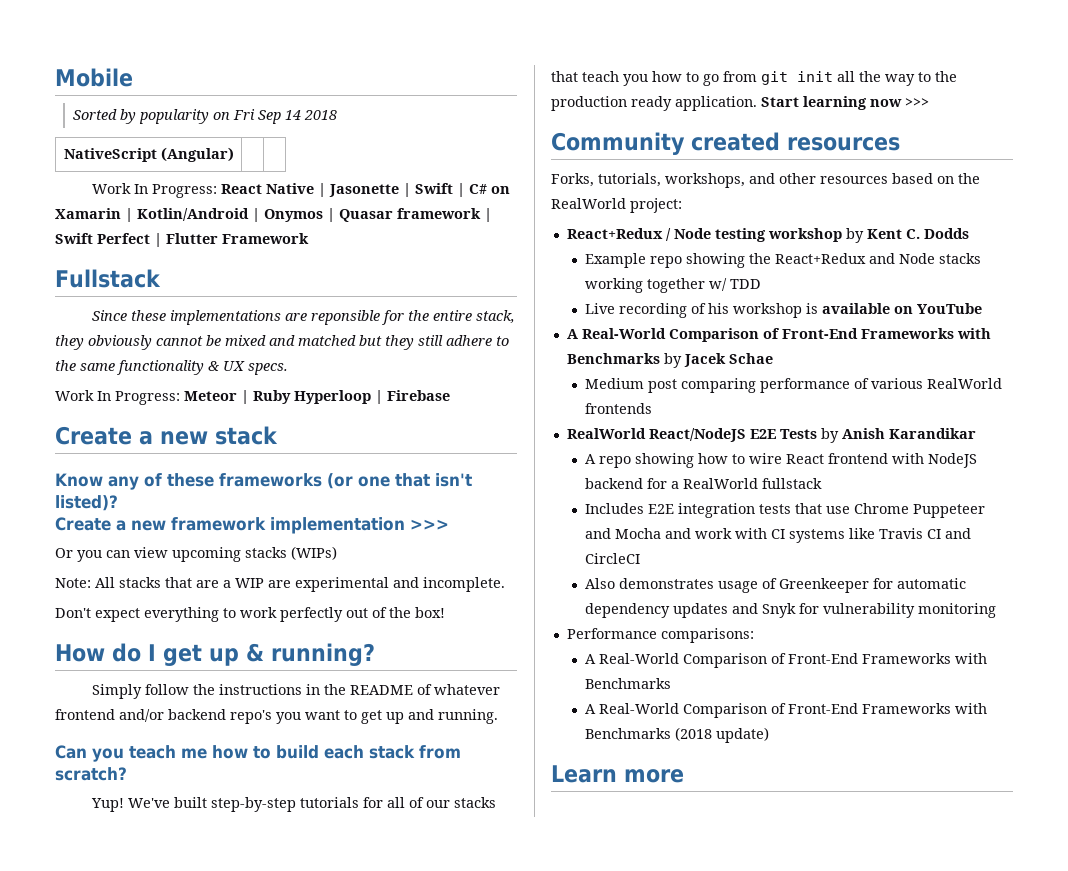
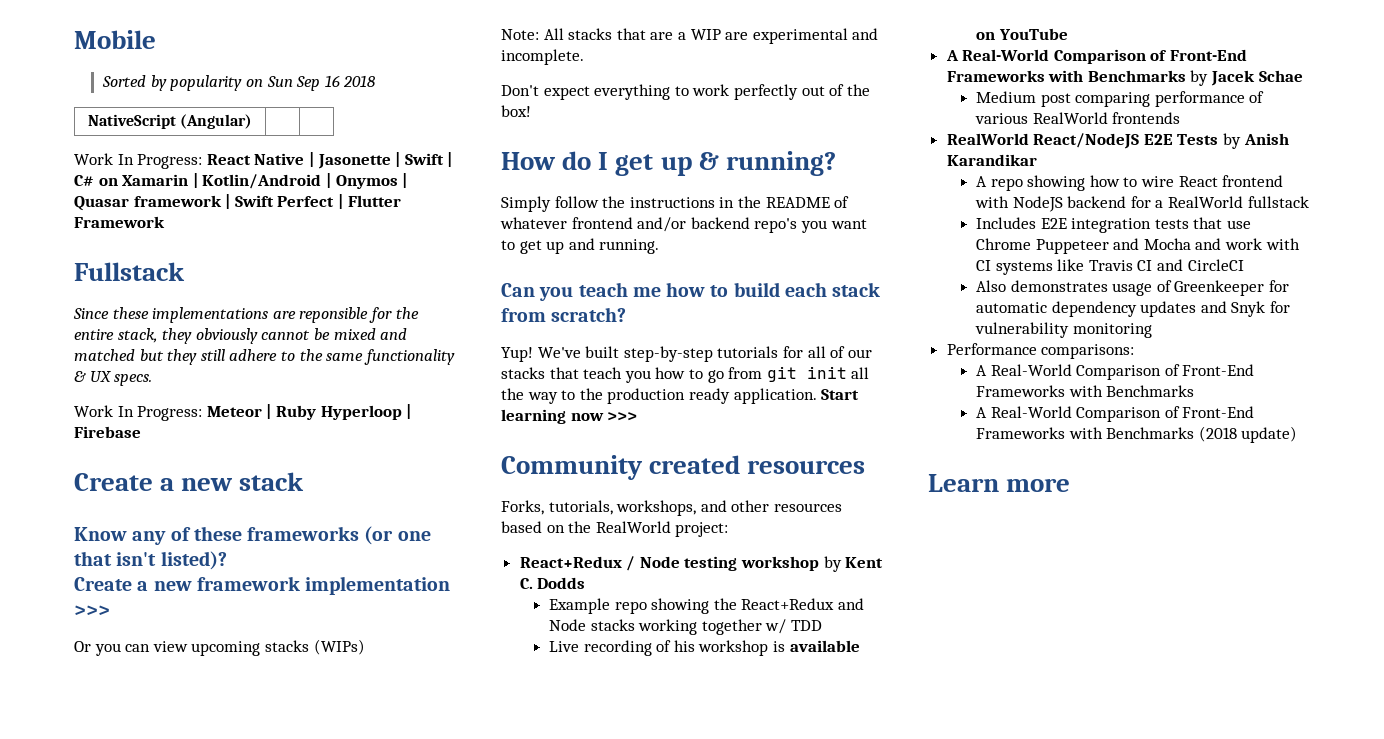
[233,109,302,124] Fri Sep 14 -> [266,75,340,91] Sun Sep 16

